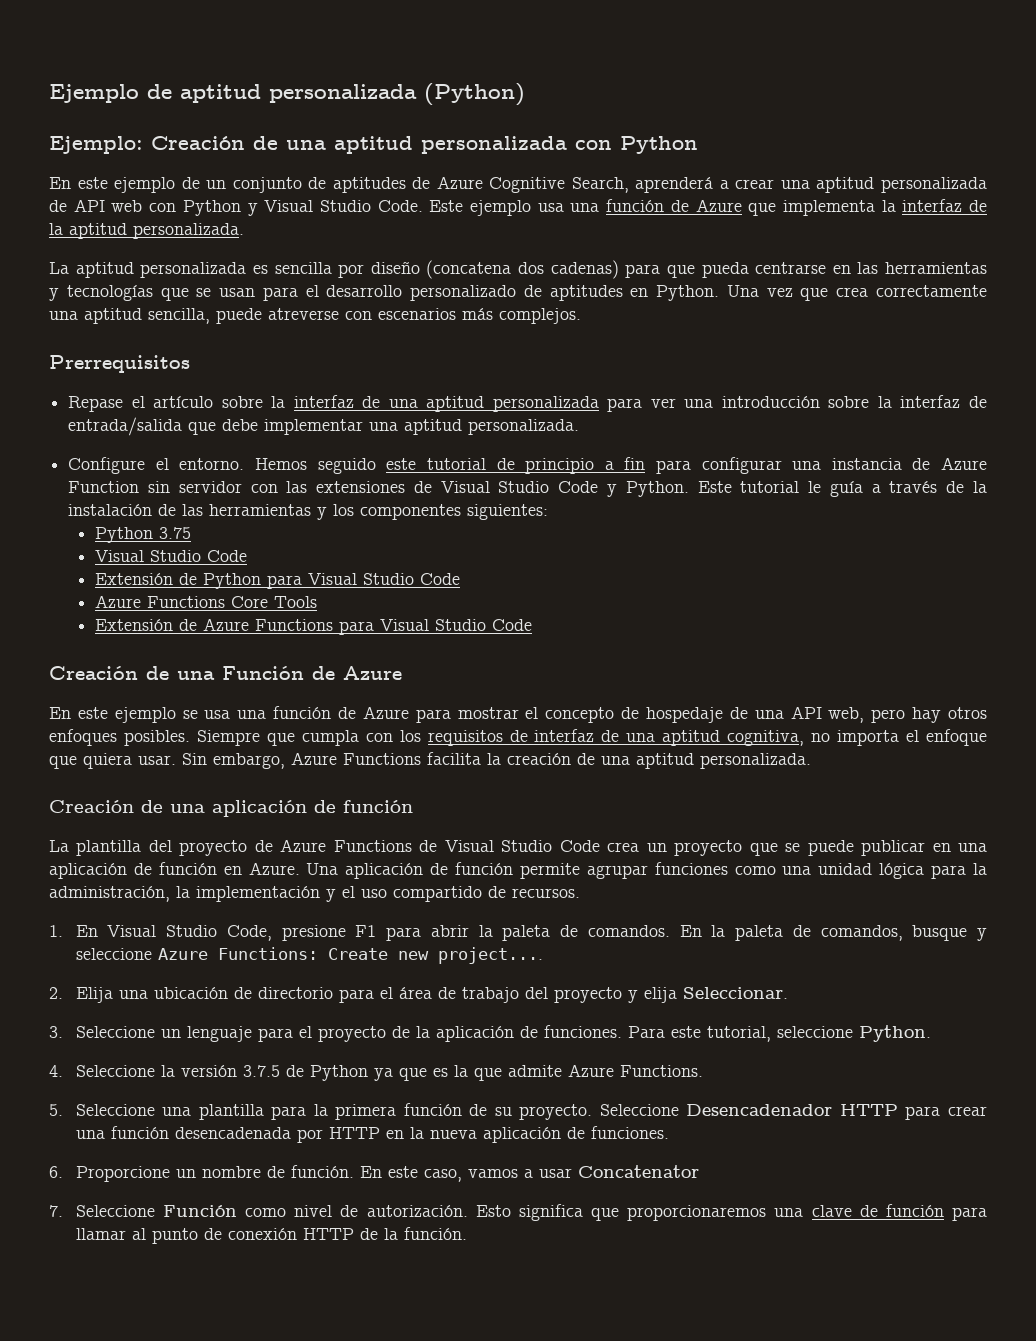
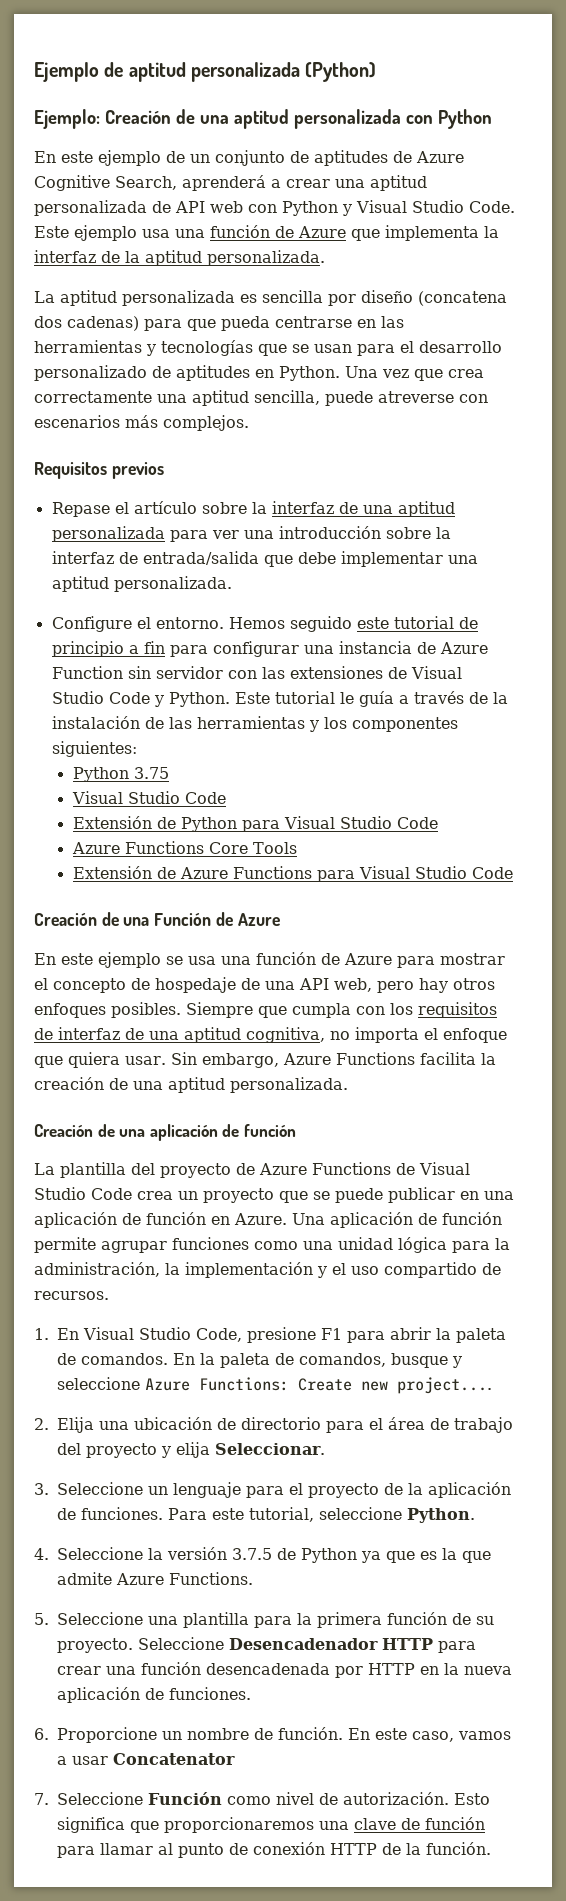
[49,355,190,373] Prerrequisitos -> [34,462,164,479] Requisitos previos

